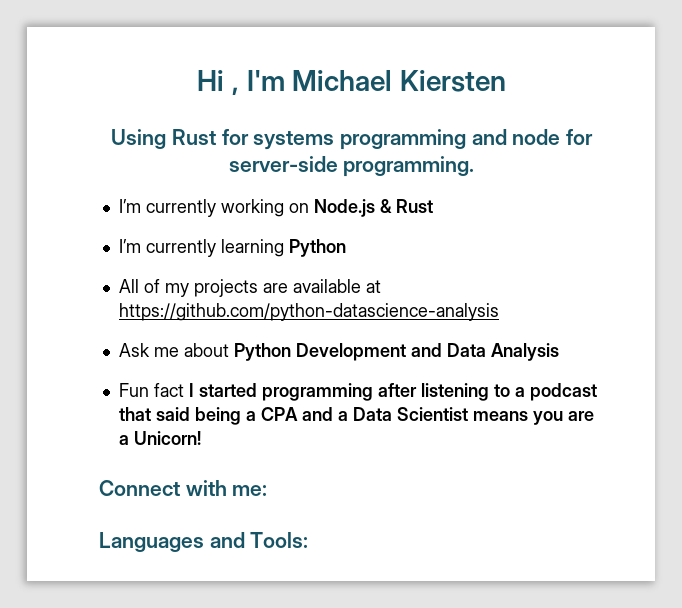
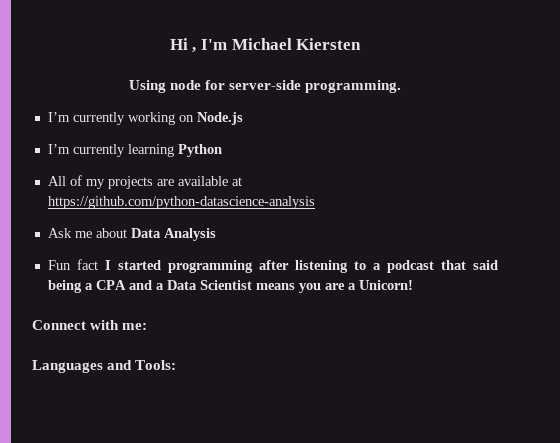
[171,129,507,150] Rust for systems programming and -> (166, 86) none
[379,199,433,213] & Rust -> (243, 118) none
[233,343,442,361] Python Development and -> (127, 233) none

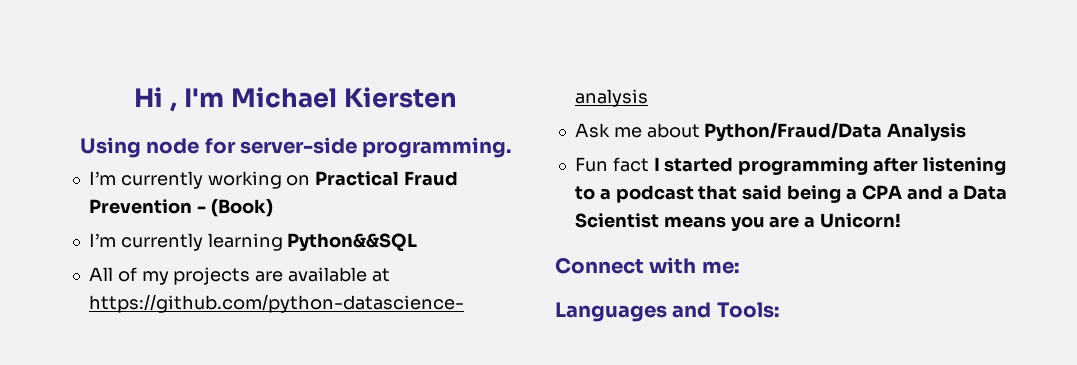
[196,112,243,125] Node.js -> [315,171,459,186] [88,199,273,217] Practical Fraud Prevention - (Book)
[177,144,222,157] Python -> [287,233,418,251] Python&&SQL
[130,228,161,238] Data -> [704,122,883,141] Python/Fraud/Data

